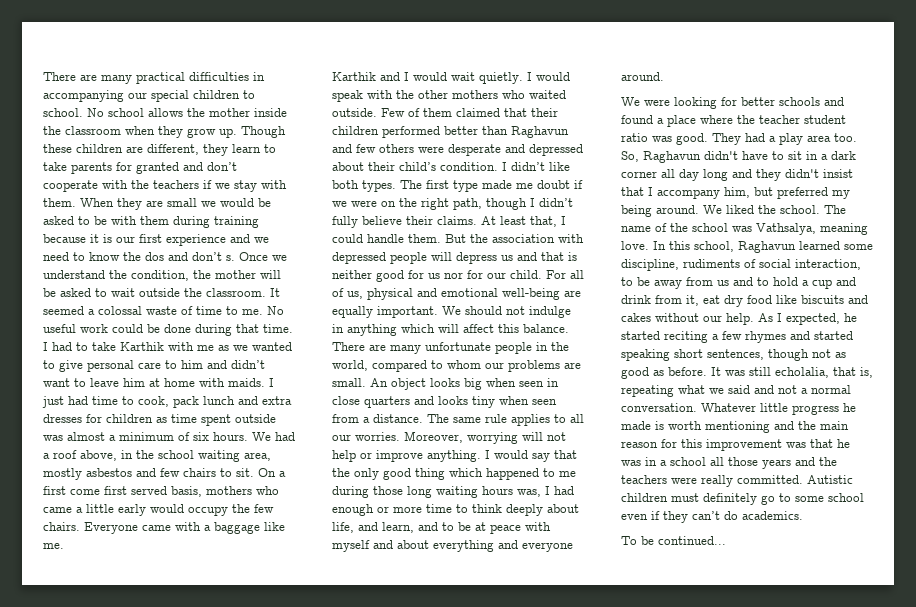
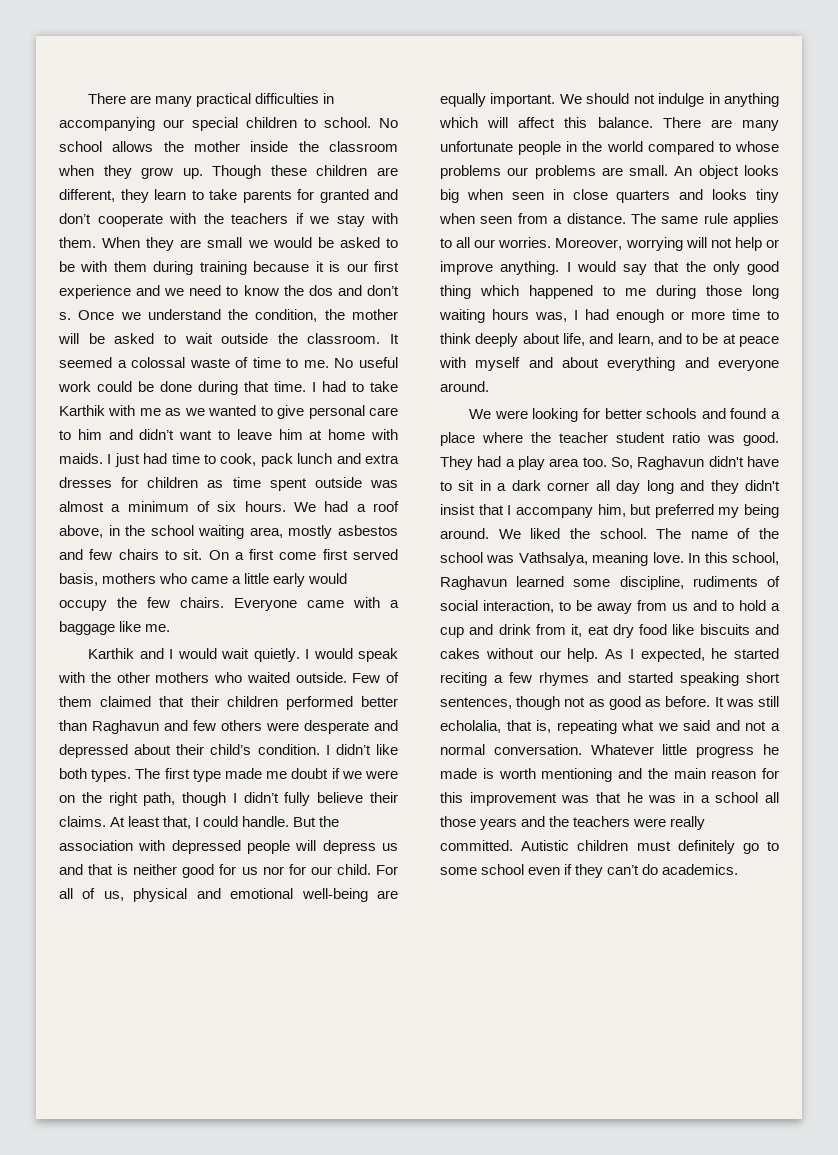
[367,234,441,243] handle them. -> [242,816,290,827] handle.
[332,360,368,371] world, -> [606,141,643,152] world
[447,360,481,369] whom -> [735,141,779,152] [440,165,501,179] whose problems
[621,536,726,545] // To be continued... -> (739, 869) none

